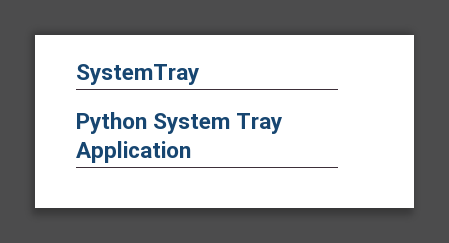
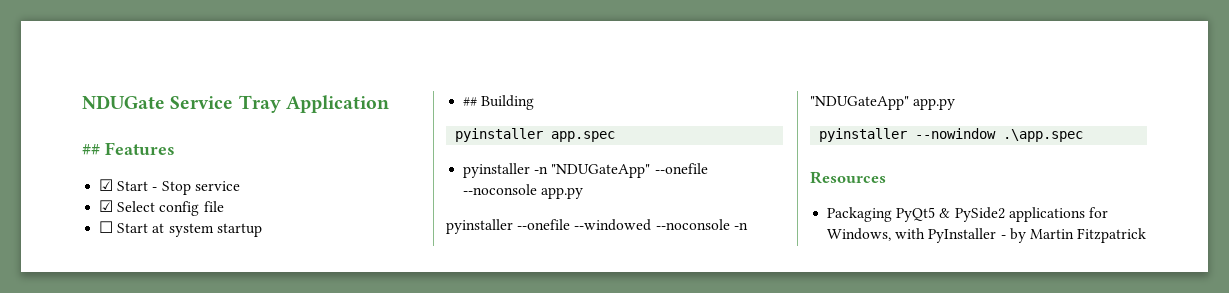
[76,64,199,85] [76,112,231,134] SystemTray // Python System -> [82,95,234,109] NDUGate Service
(191, 152) none -> [82,142,175,155] [99,179,240,195] [99,200,224,216] [99,221,262,237] [463,95,535,110] [455,128,616,142] [463,163,708,178] [463,184,584,199] [446,219,748,234] [810,96,956,110] [819,128,1084,142] [810,171,886,184] [827,207,1108,222] [827,228,1147,243] // ## Features // ☑ Start - Stop service // ☑ Select config file // ☐ Start at system startup // ## Building // pyinstaller app.spec // pyinstaller -n "NDUGateApp" --onefile --noconsole app.py // pyinstaller --onefile --windowed --noconsole -n "NDUGateApp" app.py // pyinstaller --nowindow .\app.spec // Resources // Packaging PyQt5 & PySide2 applications for Windows, with PyInstaller - by Martin Fitzpatrick

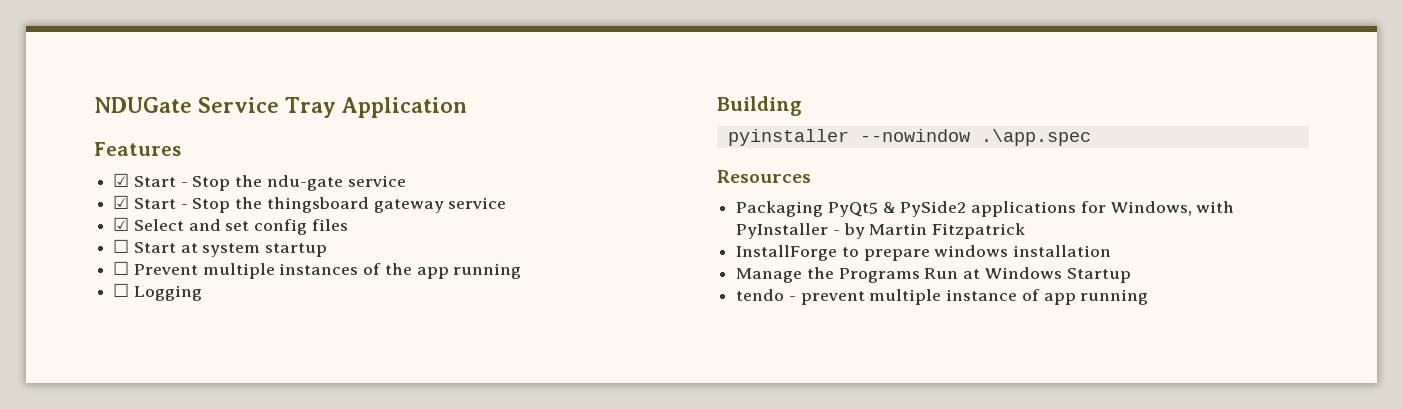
[82,144,100,155] ## -> (467, 107) none
(191, 188) none -> [235,175,406,191] [113,195,444,213] the ndu-gate service // ☑ Start - Stop the thingsboard gateway
[159,201,224,216] config file -> [188,219,348,235] and set config files
[463,95,535,110] [455,128,616,142] [463,163,708,178] [463,184,584,199] [446,219,748,234] [810,96,956,110] ## Building // pyinstaller app.spec // pyinstaller -n "NDUGateApp" --onefile --noconsole app.py // pyinstaller --onefile --windowed --noconsole -n "NDUGateApp" app.py -> [113,261,522,279] [113,283,202,301] [717,96,802,116] ☐ Prevent multiple instances of the app running // ☐ Logging // Building
(1147, 235) none -> [736,245,1112,261] [736,267,1131,283] [736,289,1149,305] // InstallForge to prepare windows installation // Manage the Programs Run at Windows Startup // tendo - prevent multiple instance of app running

